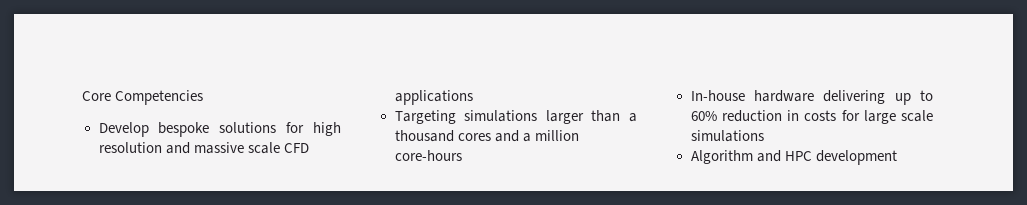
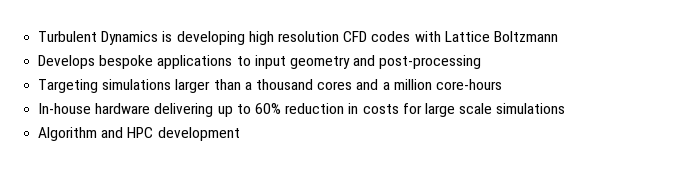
[82,90,204,105] [98,122,341,137] [98,142,309,154] [394,90,473,105] Core Competencies // Develop bespoke solutions for high resolution and massive scale CFD applications -> [38,31,558,45] [38,55,482,69] Turbulent Dynamics is developing high resolution CFD codes with Lattice Boltzmann // Develops bespoke applications to input geometry and post-processing

